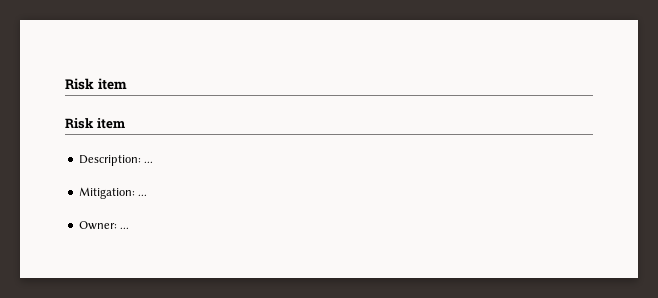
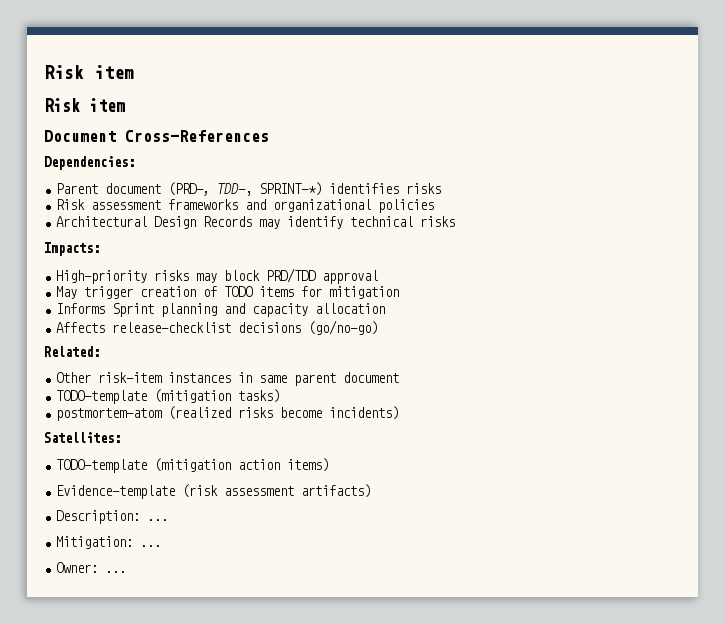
(125, 123) none -> [44,130,269,142] [44,156,135,170] [56,182,442,196] [56,199,435,213] [56,216,456,229] [44,242,100,256] [56,268,379,284] [56,286,400,299] [56,303,386,317] [56,320,379,335] [44,346,100,357] [56,372,400,386] [56,389,281,404] [56,406,400,421] [44,432,121,443] [56,458,330,473] [56,484,372,499] // Document Cross-References // Dependencies: // Parent document (PRD-, TDD-, SPRINT-*) identifies risks // Risk assessment frameworks and organizational policies // Architectural Design Records may identify technical risks // Impacts: // High-priority risks may block PRD/TDD approval // May trigger creation of TODO items for mitigation // Informs Sprint planning and capacity allocation // Affects release-checklist decisions (go/no-go) // Related: // Other risk-item instances in same parent document // TODO-template (mitigation tasks) // postmortem-atom (realized risks become incidents) // Satellites: // TODO-template (mitigation action items) // Evidence-template (risk assessment artifacts)

